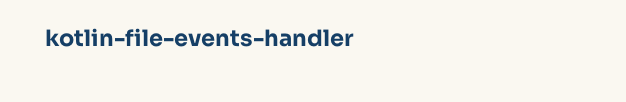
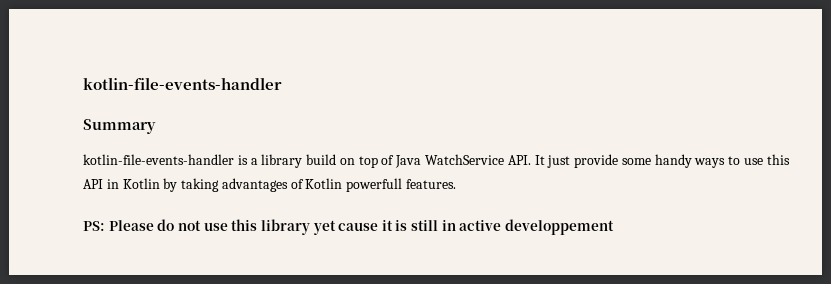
[45,28,354,47] kotlin-file-events-handler -> [83,77,282,90] [83,119,156,134] [83,154,790,168] [83,178,457,192] [83,219,615,235] kotlin-file-events-handler // Summary // kotlin-file-events-handler is a library build on top of Java WatchService API. It just provide some handy ways to use this API in Kotlin by taking advantages of Kotlin powerfull features. // PS: Please do not use this library yet cause it is still in active developpement

